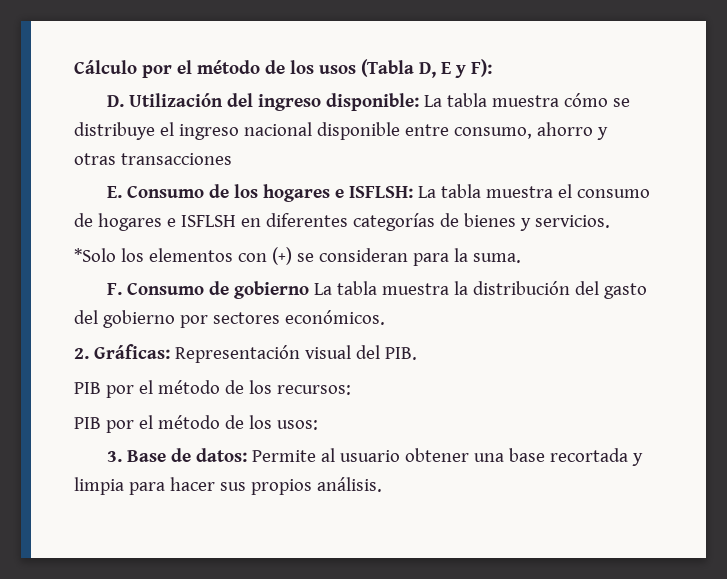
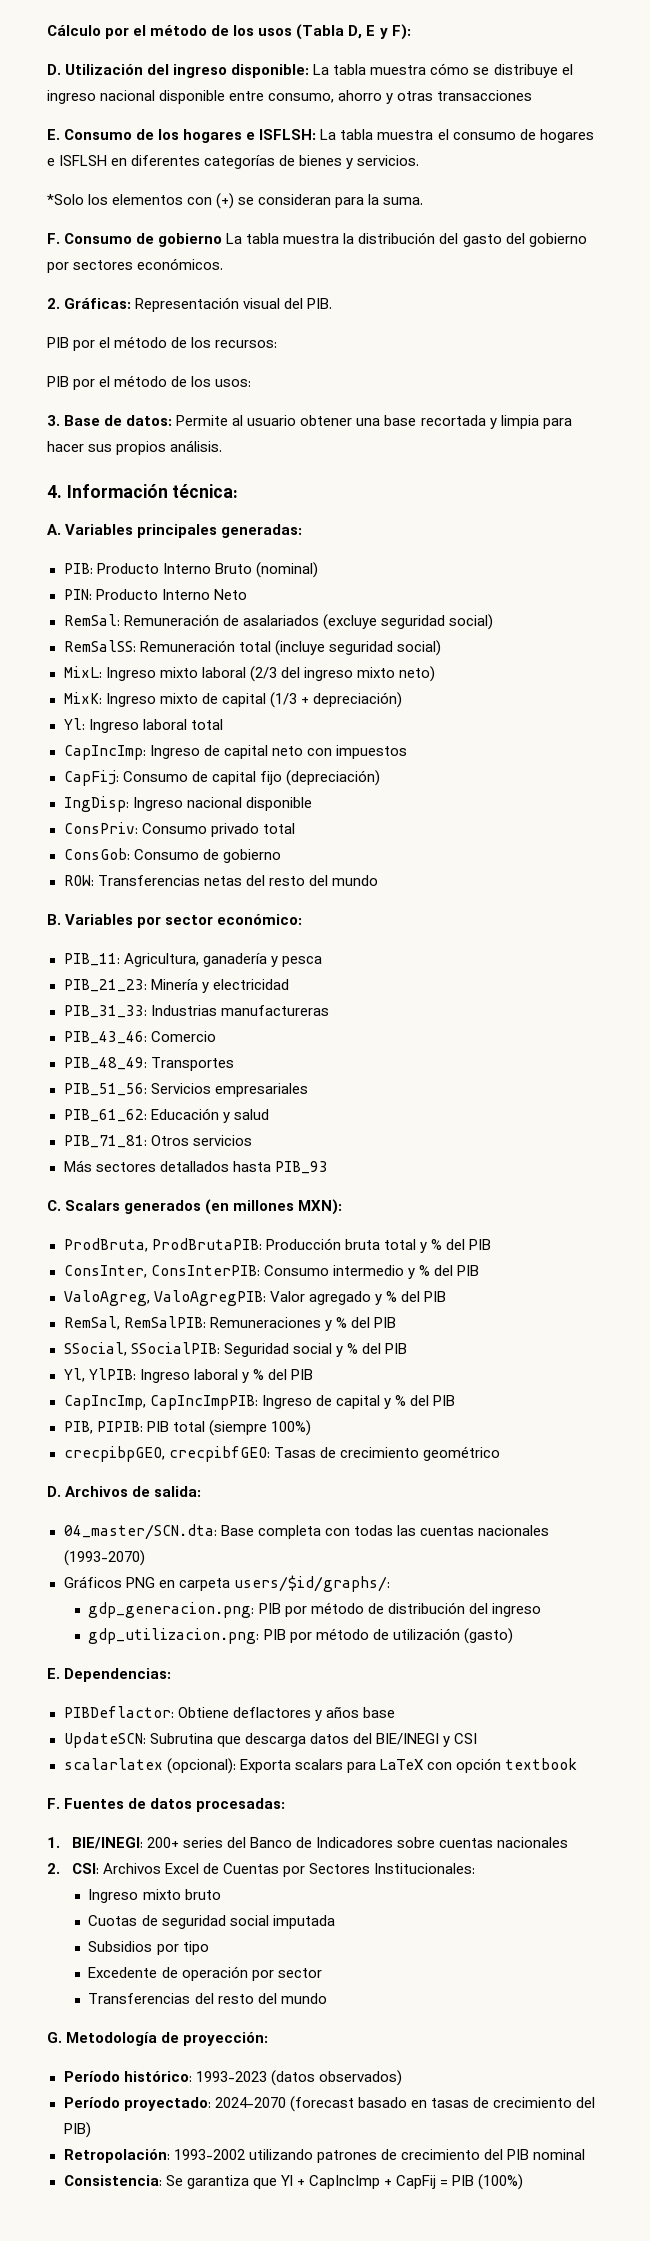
(382, 484) none -> [47,484,239,498] [47,524,303,538] [63,562,318,578] [63,589,247,600] [63,614,493,630] [63,640,441,656] [63,666,435,682] [63,692,402,708] [63,718,223,733] [63,745,407,760] [63,770,380,786] [63,796,312,812] [63,822,295,837] [63,848,281,863] [63,875,378,886] [47,914,303,928] [63,953,322,967] [63,979,289,993] [63,1005,329,1018] [63,1031,216,1044] [63,1057,234,1071] [63,1083,308,1097] [63,1108,269,1123] [63,1135,252,1148] [63,1160,328,1174] [47,1199,343,1215] [63,1238,491,1253] [63,1265,479,1279] [63,1290,446,1306] [63,1316,396,1331] [63,1342,407,1357] [63,1368,313,1383] [63,1395,455,1410] [63,1420,311,1436] [63,1446,500,1462] [47,1486,202,1497] [63,1524,549,1540] [63,1550,145,1566] [63,1575,390,1592] [88,1602,541,1618] [88,1628,513,1644] [47,1668,172,1682] [63,1706,395,1721] [63,1732,477,1748] [63,1758,577,1774] [47,1798,286,1812] [47,1837,569,1849] [47,1863,476,1877] [88,1889,221,1903] [88,1915,335,1929] [88,1941,209,1955] [88,1966,322,1981] [88,1993,327,2004] [47,2032,269,2046] [63,2070,402,2086] [63,2096,595,2112] [63,2122,91,2138] [63,2149,585,2163] [63,2174,524,2190] // 4. Información técnica: // A. Variables principales generadas: // PIB: Producto Interno Bruto (nominal) // PIN: Producto Interno Neto // RemSal: Remuneración de asalariados (excluye seguridad social) // RemSalSS: Remuneración total (incluye seguridad social) // MixL: Ingreso mixto laboral (2/3 del ingreso mixto neto) // MixK: Ingreso mixto de capital (1/3 + depreciación) // Yl: Ingreso laboral total // CapIncImp: Ingreso de capital neto con impuestos // CapFij: Consumo de capital fijo (depreciación) // IngDisp: Ingreso nacional disponible // ConsPriv: Consumo privado total // ConsGob: Consumo de gobierno // ROW: Transferencias netas del resto del mundo // B. Variables por sector económico: // PIB_11: Agricultura, ganadería y pesca // PIB_21_23: Minería y electricidad // PIB_31_33: Industrias manufactureras // PIB_43_46: Comercio // PIB_48_49: Transportes // PIB_51_56: Servicios empresariales // PIB_61_62: Educación y salud // PIB_71_81: Otros servicios // Más sectores detallados hasta PIB_93 // C. Scalars generados (en millones MXN): // ProdBruta, ProdBrutaPIB: Producción bruta total y % del PIB // ConsInter, ConsInterPIB: Consumo intermedio y % del PIB // ValoAgreg, ValoAgregPIB: Valor agregado y % del PIB // RemSal, RemSalPIB: Remuneraciones y % del PIB // SSocial, SSocialPIB: Seguridad social y % del PIB // Yl, YlPIB: Ingreso laboral y % del PIB // CapIncImp, CapIncImpPIB: Ingreso de capital y % del PIB // PIB, PIPIB: PIB total (siempre 100%) // crecpibpGEO, crecpibfGEO: Tasas de crecimiento geométrico // D. Archivos de salida: // 04_master/SCN.dta: Base completa con todas las cuentas nacionales (1993-2070) // Gráficos PNG en carpeta users/$id/graphs/: // gdp_generacion.png: PIB por método de distribución del ingreso // gdp_utilizacion.png: PIB por método de utilización (gasto) // E. Dependencias: // PIBDeflactor: Obtiene deflactores y años base // UpdateSCN: Subrutina que descarga datos del BIE/INEGI y CSI // scalarlatex (opcional): Exporta scalars para LaTeX con opción textbook // F. Fuentes de datos procesadas: // 1. BIE/INEGI: 200+ series del Banco de Indicadores sobre cuentas nacionales // 2. CSI: Archivos Excel de Cuentas por Sectores Institucionales: // Ingreso mixto bruto // Cuotas de seguridad social imputada // Subsidios por tipo // Excedente de operación por sector // Transferencias del resto del mundo // G. Metodología de proyección: // Período histórico: 1993-2023 (datos observados) // Período proyectado: 2024-2070 (forecast basado en tasas de crecimiento del PIB) // Retropolación: 1993-2002 utilizando patrones de crecimiento del PIB nominal // Consistencia: Se garantiza que Yl + CapIncImp + CapFij = PIB (100%)

